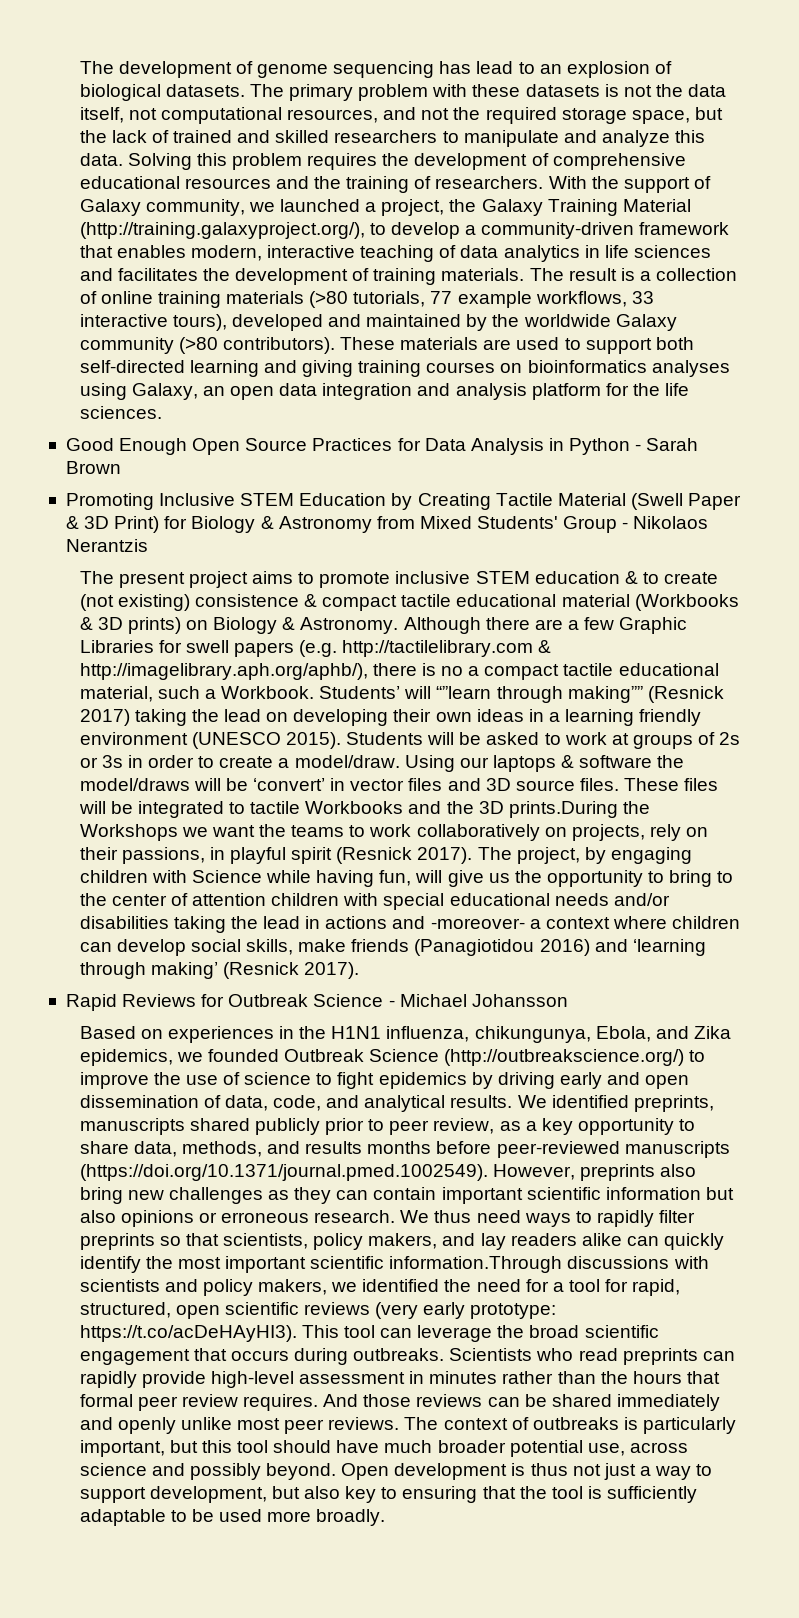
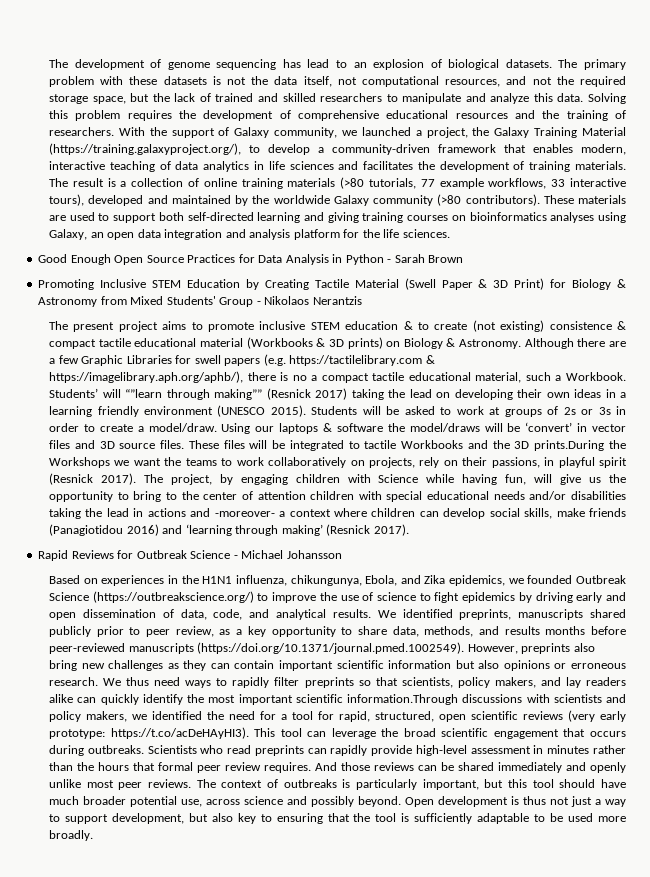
[79,222,365,239] (http://training.galaxyproject.org/), -> [49,143,242,155] (https://training.galaxyproject.org/),
[342,640,552,657] [79,663,368,680] http://tactilelibrary.com & http://imagelibrary.aph.org/aphb/), -> [289,355,435,366] [49,371,244,383] https://tactilelibrary.com & https://imagelibrary.aph.org/aphb/),
[444,1049,685,1066] (http://outbreakscience.org/) -> [92,591,254,603] (https://outbreakscience.org/)

